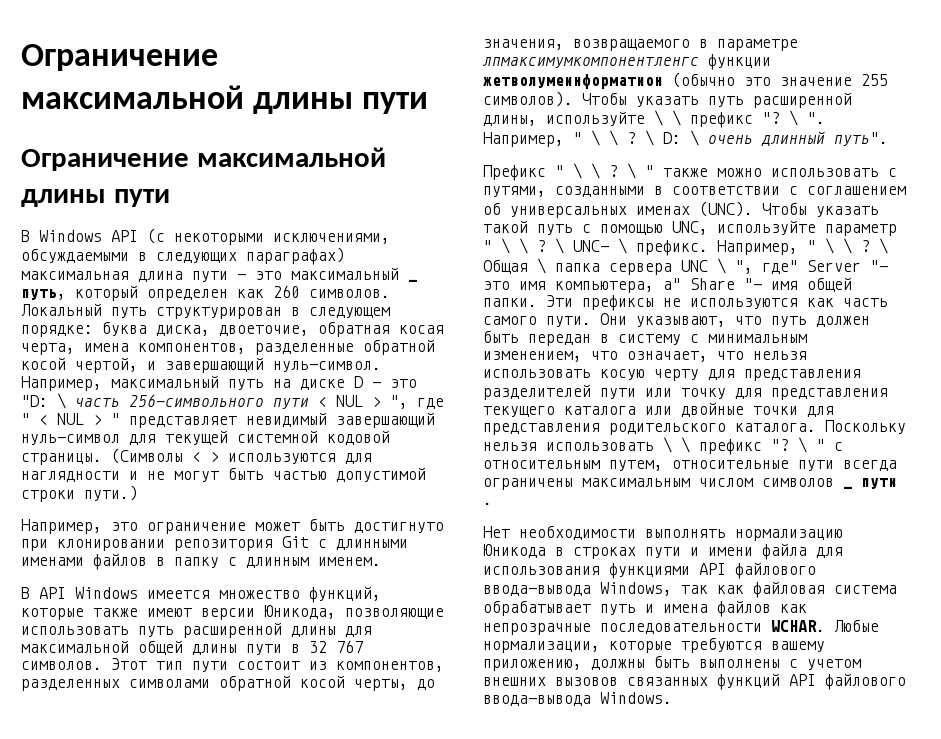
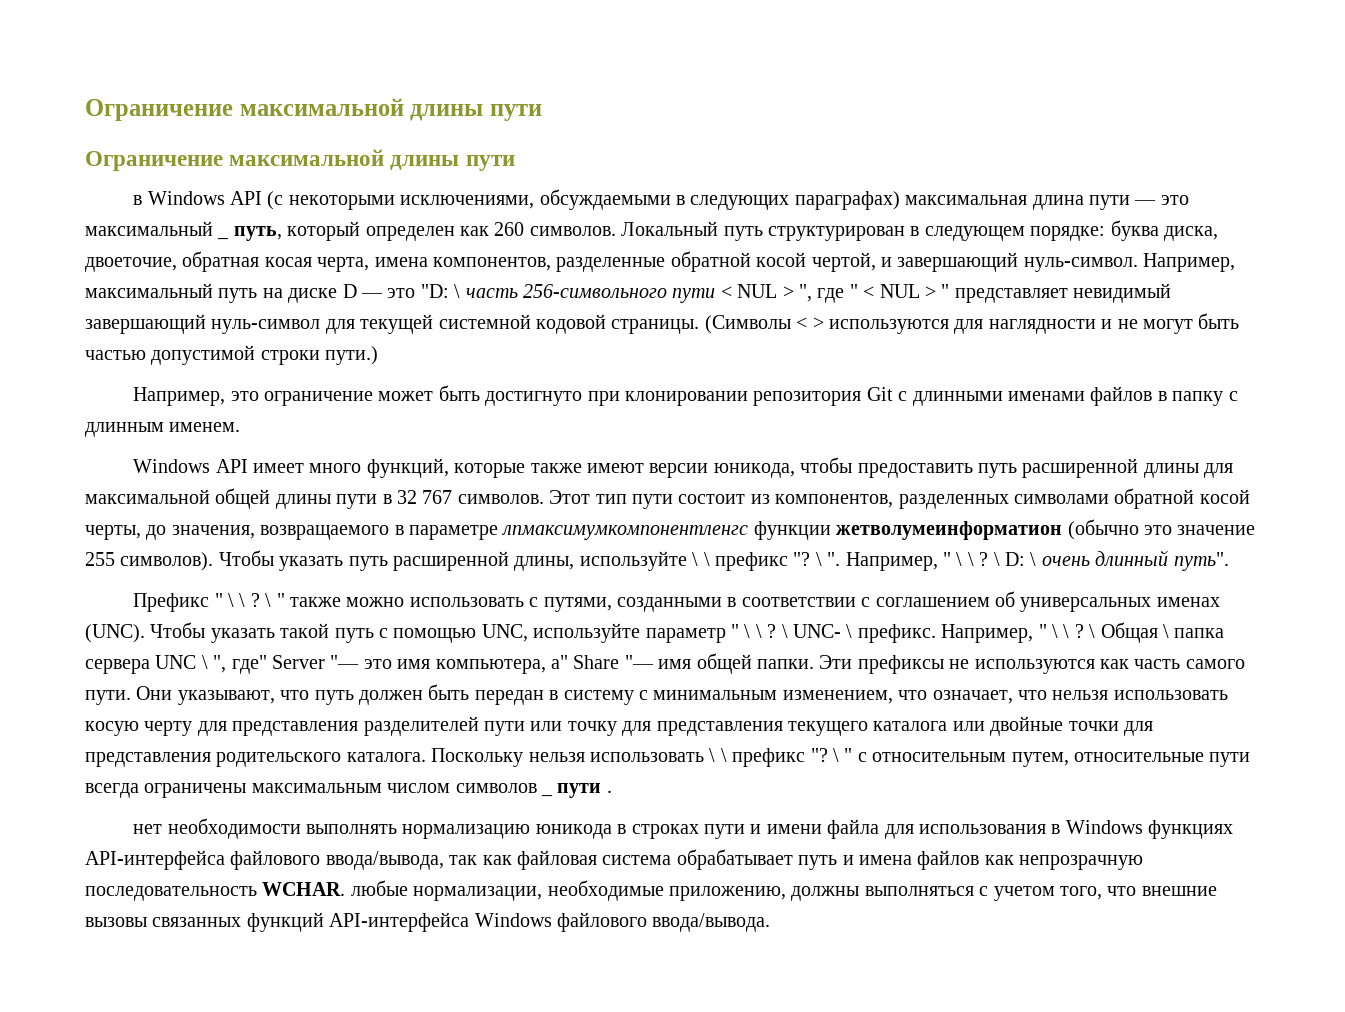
[21,230,30,242] В -> [133,195,143,205] в
[21,587,300,599] В API Windows имеется множество -> [133,459,362,473] Windows API имеет много
[264,605,444,619] [21,626,129,635] Юникода, позволяющие использовать -> [713,457,973,478] юникода, чтобы предоставить
[483,526,510,538] Нет -> [133,824,163,834] нет
[483,544,546,558] Юникода -> [535,824,612,839] юникода
[609,562,816,579] [483,582,672,596] функциями API файлового ввода-вывода Windows, -> [1051,820,1234,839] [85,850,444,870] в Windows функциях API-интерфейса файлового ввода/вывода,
[483,619,879,635] [483,637,825,653] [483,655,861,671] [483,673,906,690] [483,692,672,706] непрозрачные последовательности WCHAR. Любые нормализации, которые требуются вашему приложению, должны быть выполнены с учетом внешних вызовов связанных функций API файлового ввода-вывода Windows. -> [1019,855,1144,870] [85,880,1217,901] [85,912,771,932] непрозрачную последовательность WCHAR. любые нормализации, необходимые приложению, должны выполняться с учетом того, что внешние вызовы связанных функций API-интерфейса Windows файлового ввода/вывода.

